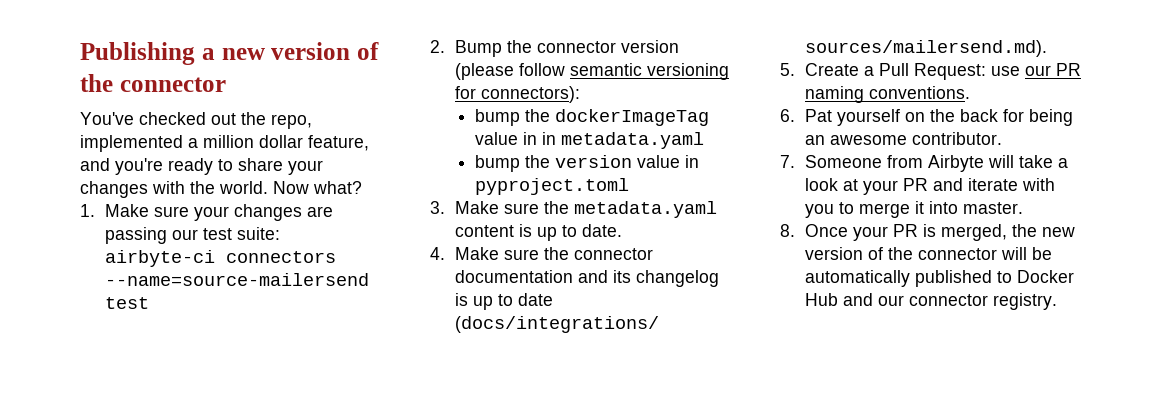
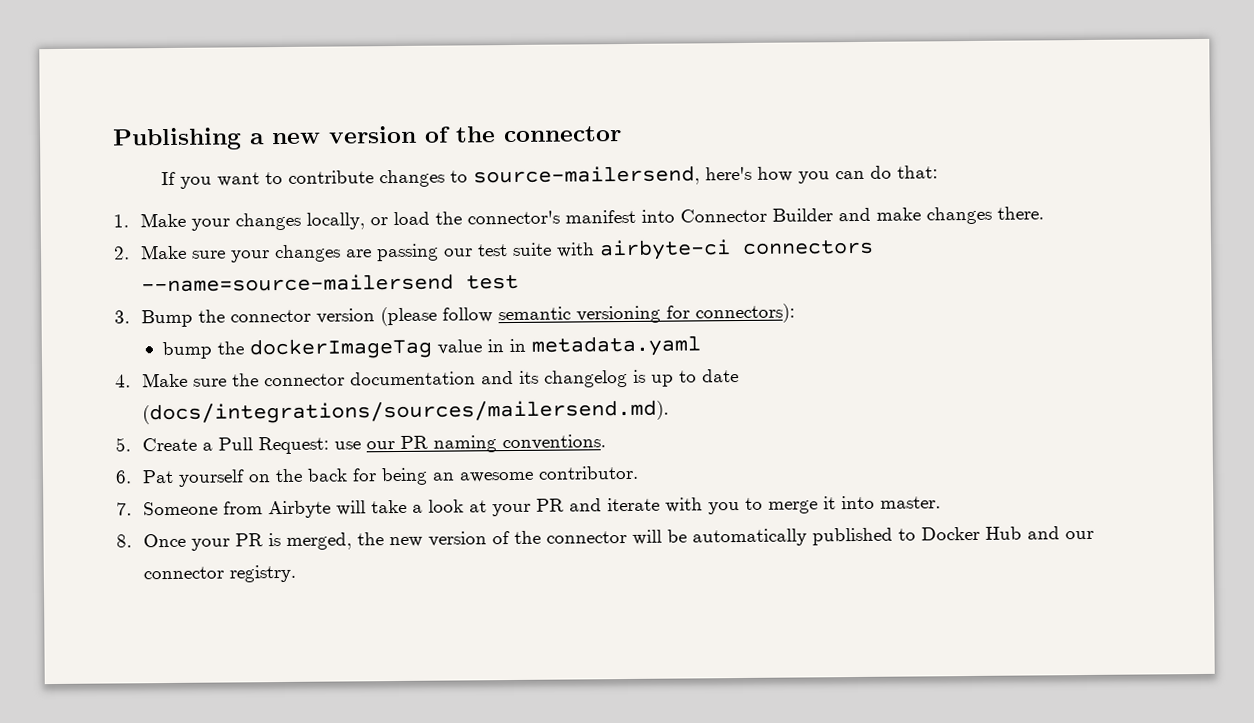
[80,112,312,129] [80,135,369,152] [80,158,323,175] [80,181,362,198] [80,204,95,217] You've checked out the repo, implemented a million dollar feature, and you're ready to share your changes with the world. Now what? // 1. -> [160,165,938,189] [113,206,1045,231] [113,246,130,260] If you want to contribute changes to source-mailersend, here's how you can do that: // 1. Make your changes locally, or load the connector's manifest into Connector Builder and make changes there. // 2.
[237,227,281,240] suite: -> [512,242,596,258] suite with
[430,40,445,53] 2. -> [114,310,130,324] 3.
[474,155,699,172] [474,178,629,195] [430,201,718,218] [455,224,623,241] // bump the version value in pyproject.toml // 3. Make sure the metadata.yaml content is up to date. -> (701, 346) none

